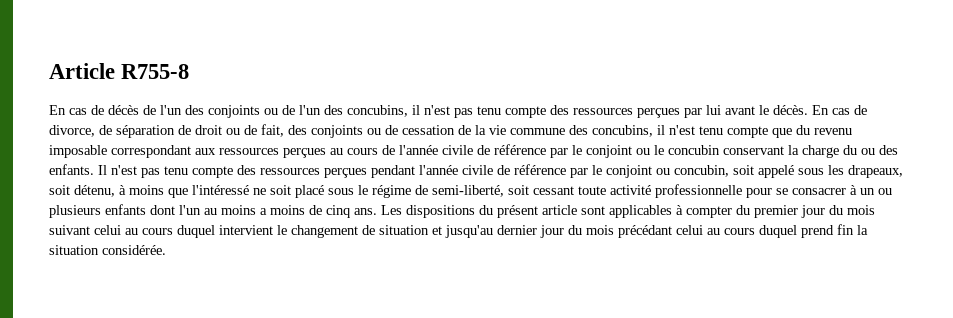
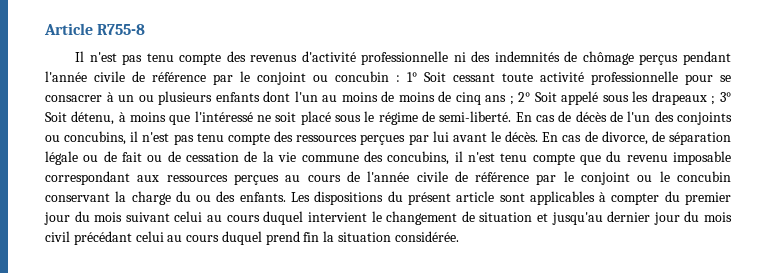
(190, 71) none -> [75,51,731,65] [45,71,731,85] [45,91,731,105] [45,111,512,125] Il n'est pas tenu compte des revenus d'activité professionnelle ni des indemnités de chômage perçus pendant l'année civile de référence par le conjoint ou concubin : 1° Soit cessant toute activité professionnelle pour se consacrer à un ou plusieurs enfants dont l'un au moins de moins de cinq ans ; 2° Soit appelé sous les drapeaux ; 3° Soit détenu, à moins que l'intéressé ne soit placé sous le régime de semi-liberté.
[282,105,343,115] de l'un des -> (60, 138) none
[178,124,363,138] de droit ou de fait, des conjoints -> [45,151,143,165] légale ou de fait
[98,164,903,178] [49,184,892,198] [49,204,377,218] Il n'est pas tenu compte des ressources perçues pendant l'année civile de référence par le conjoint ou concubin, soit appelé sous les drapeaux, soit détenu, à moins que l'intéressé ne soit placé sous le régime de semi-liberté, soit cessant toute activité professionnelle pour se consacrer à un ou plusieurs enfants dont l'un au moins a moins de cinq ans. -> (286, 197) none
(614, 230) none -> [45,231,70,242] civil

